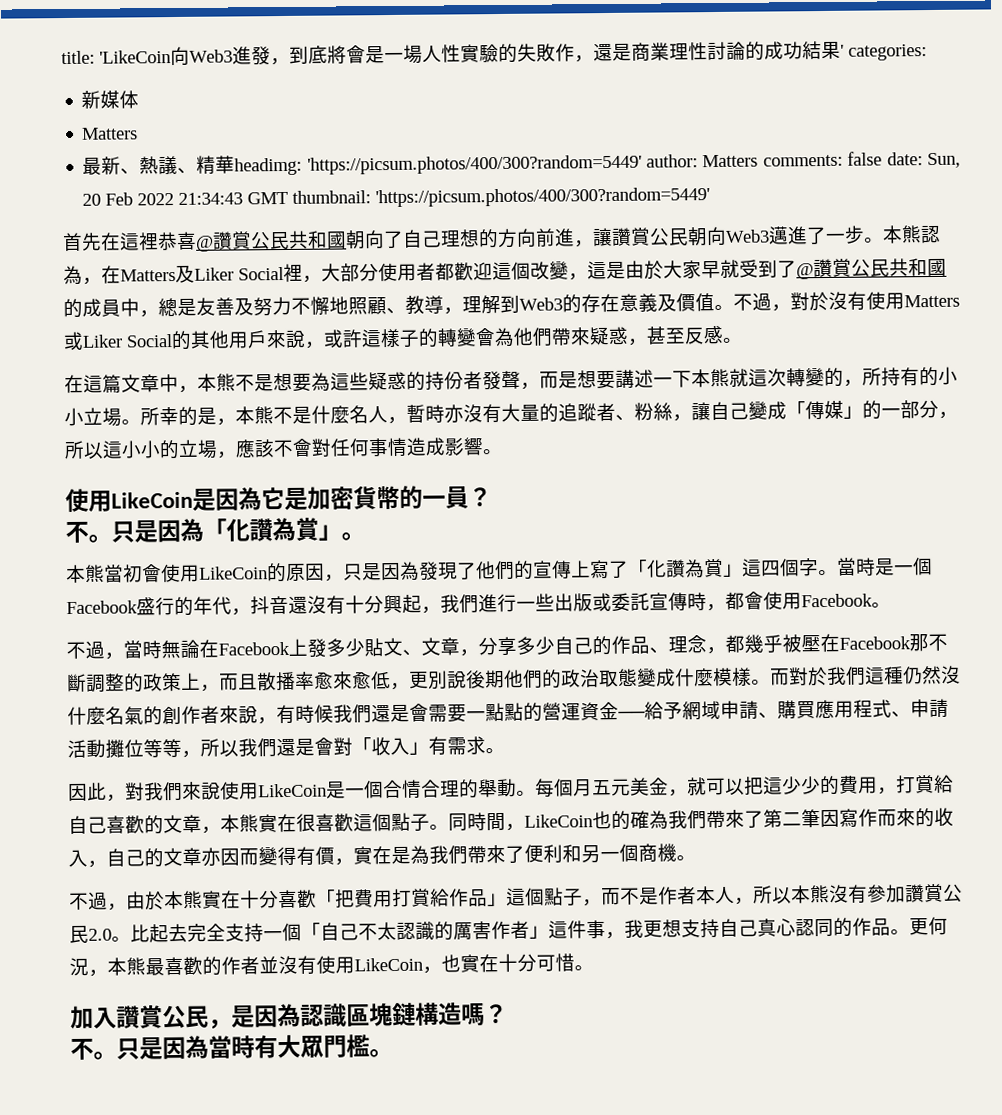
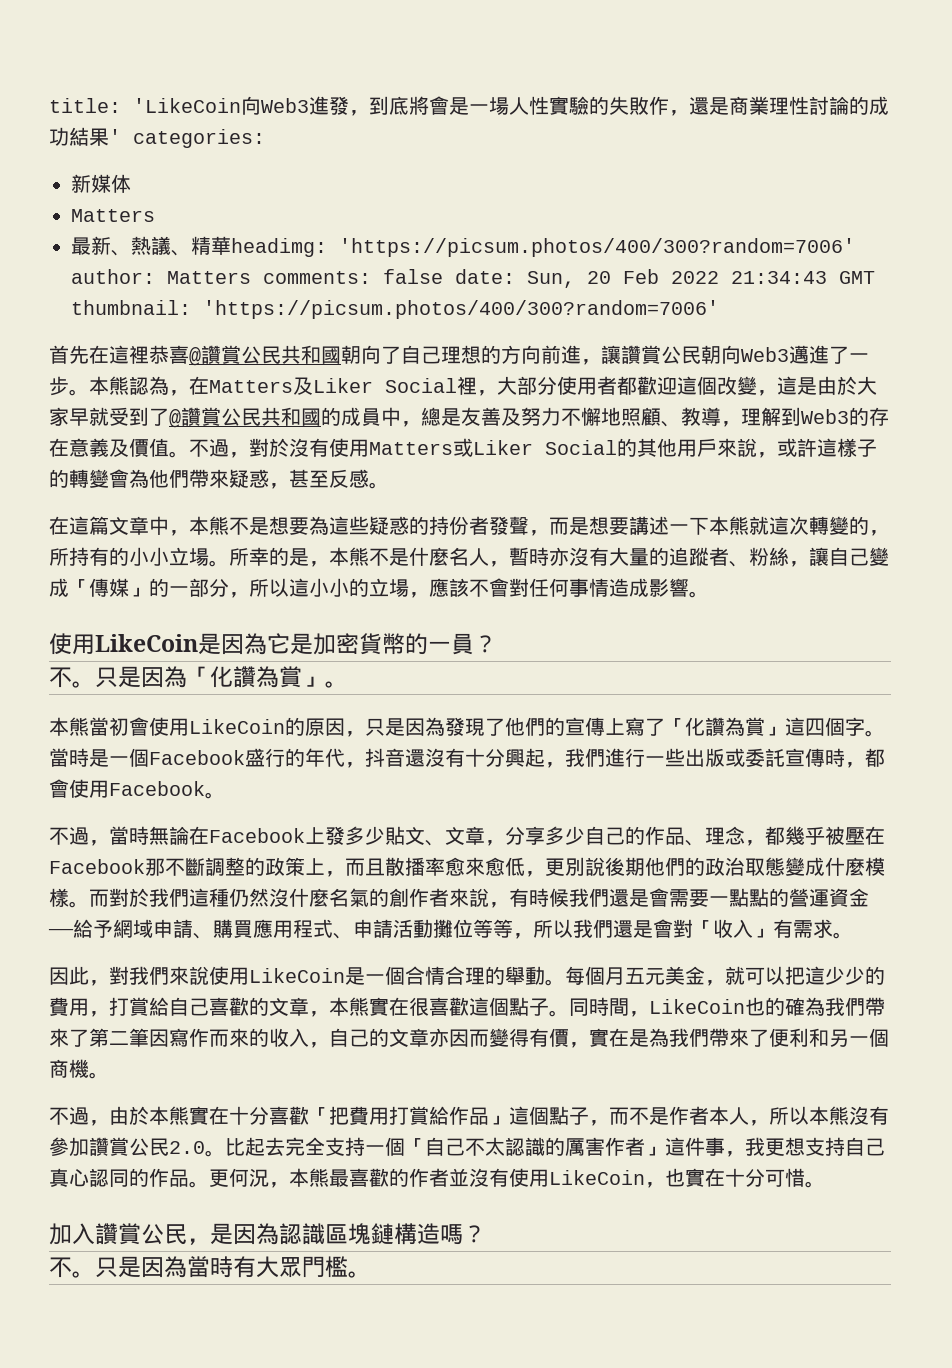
[306,154,642,175] 'https://picsum.photos/400/300?random=5449' -> [339,238,855,257] 'https://picsum.photos/400/300?random=7006'
[375,187,711,208] 'https://picsum.photos/400/300?random=5449' -> [203,300,719,319] 'https://picsum.photos/400/300?random=7006'

